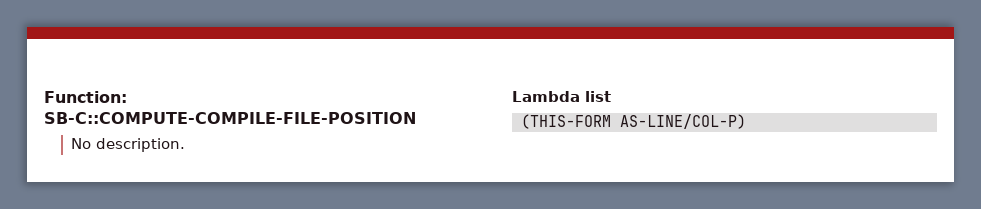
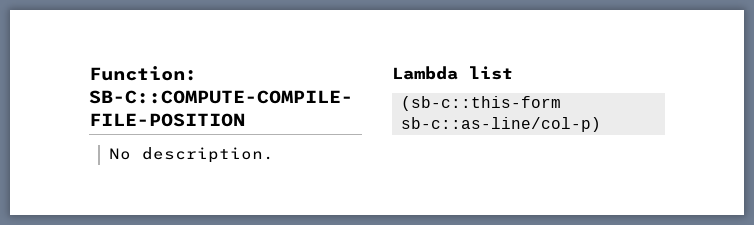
[520,114,746,129] (THIS-FORM AS-LINE/COL-P) -> [401,96,561,111] [401,117,601,132] (sb-c::this-form sb-c::as-line/col-p)

